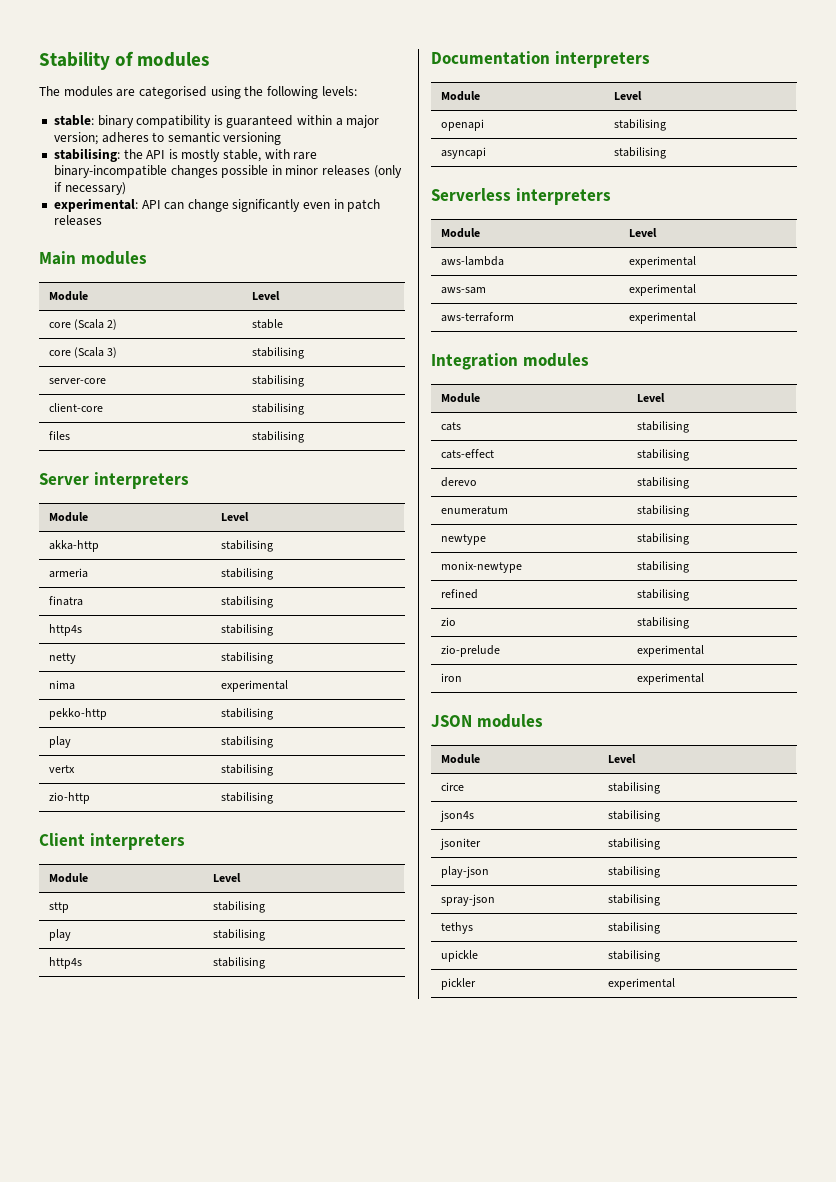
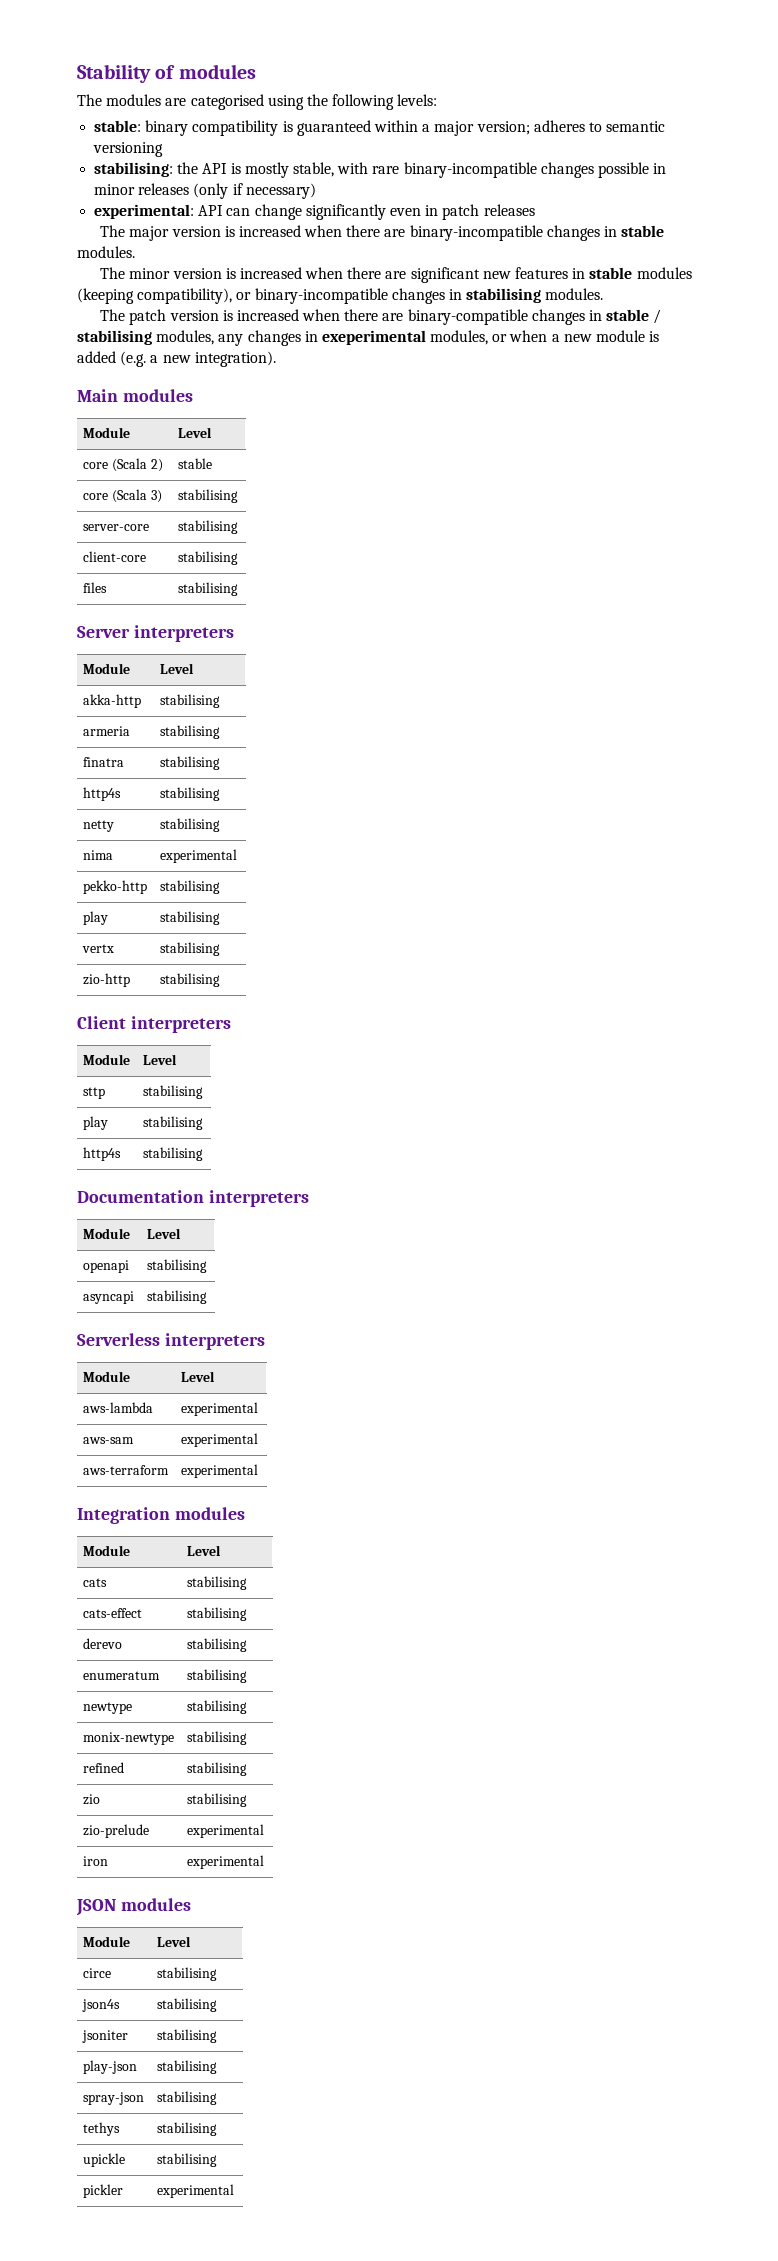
(102, 220) none -> [100,225,665,241] [77,246,135,258] [100,267,692,283] [77,288,604,304] [100,309,662,325] [77,330,660,346] [77,351,276,367] // The major version is increased when there are binary-incompatible changes in stable modules. // The minor version is increased when there are significant new features in stable modules (keeping compatibility), or binary-incompatible changes in stabilising modules. // The patch version is increased when there are binary-compatible changes in stable / stabilising modules, any changes in exeperimental modules, or when a new module is added (e.g. a new integration).

